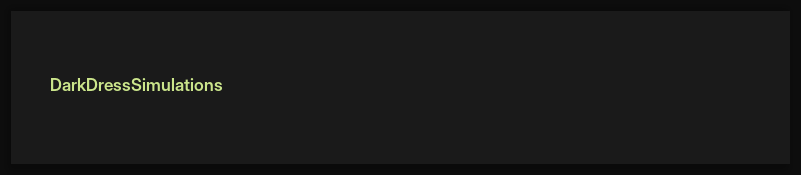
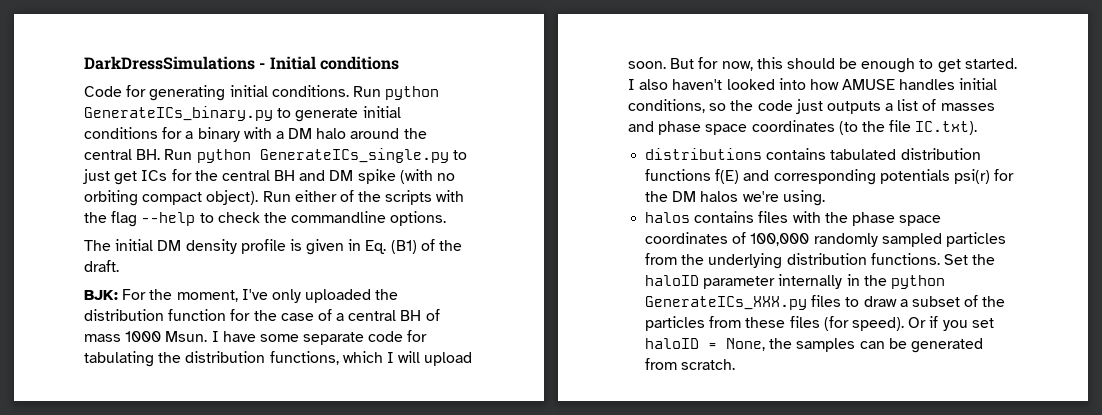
(223, 84) none -> [259,56,399,70] [84,85,440,101] [84,106,401,122] [84,127,427,142] [84,148,467,163] [83,169,456,185] [84,190,465,206] [84,211,447,227] [84,239,463,255] [84,260,119,272] [84,289,399,303] [84,309,440,321] [84,330,428,345] [84,351,473,367] [628,57,1017,73] [628,78,998,90] [628,99,995,114] [628,120,978,135] [645,148,981,160] [645,169,1015,185] [645,190,825,206] [645,211,942,226] [645,232,1006,247] [645,253,996,269] [645,274,945,289] [645,295,1006,310] [645,316,994,331] [645,338,983,353] [645,358,736,370] - Initial conditions // Code for generating initial conditions. Run python GenerateICs_binary.py to generate initial conditions for a binary with a DM halo around the central BH. Run python GenerateICs_single.py to just get ICs for the central BH and DM spike (with no orbiting compact object). Run either of the scripts with the flag --help to check the commandline options. // The initial DM density profile is given in Eq. (B1) of the draft. // BJK: For the moment, I've only uploaded the distribution function for the case of a central BH of mass 1000 Msun. I have some separate code for tabulating the distribution functions, which I will upload soon. But for now, this should be enough to get started. I also haven't looked into how AMUSE handles initial conditions, so the code just outputs a list of masses and phase space coordinates (to the file IC.txt). // distributions contains tabulated distribution functions f(E) and corresponding potentials psi(r) for the DM halos we're using. // halos contains files with the phase space coordinates of 100,000 randomly sampled particles from the underlying distribution functions. Set the haloID parameter internally in the python GenerateICs_XXX.py files to draw a subset of the particles from these files (for speed). Or if you set haloID = None, the samples can be generated from scratch.

